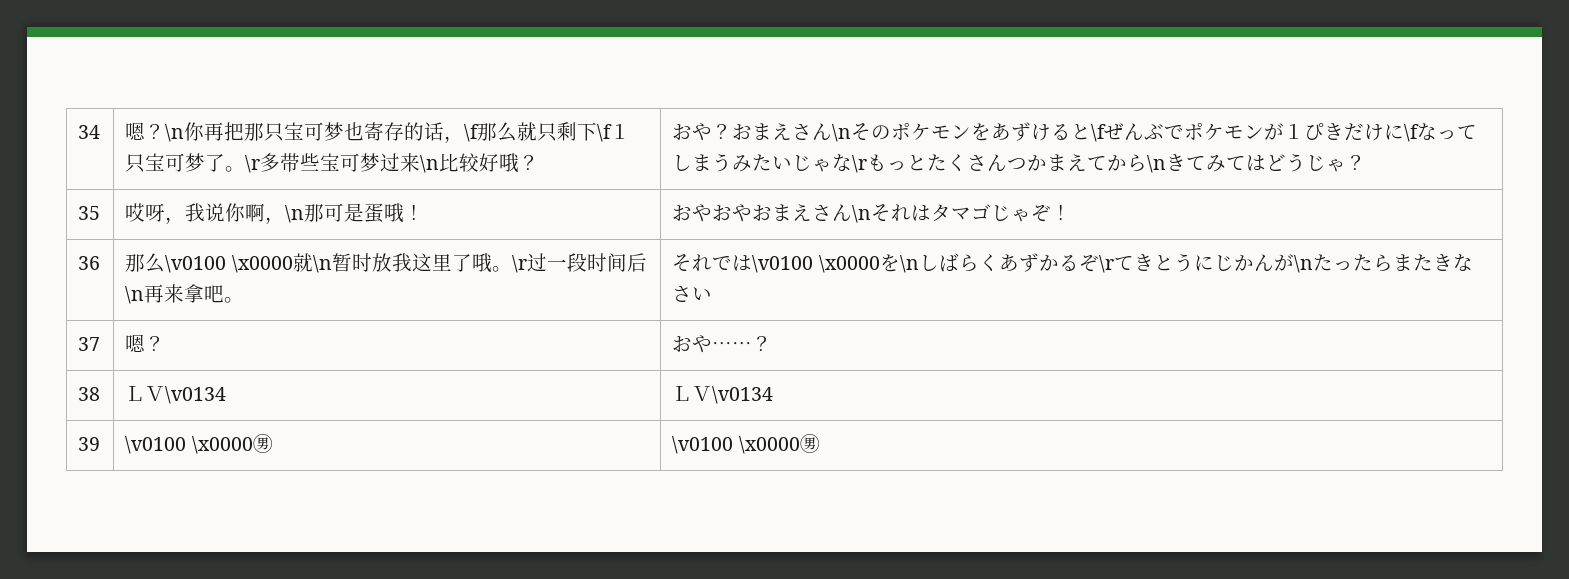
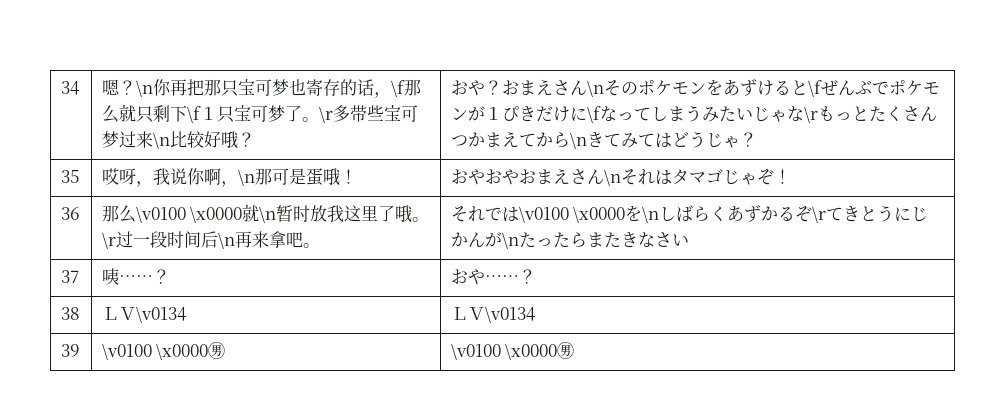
[125,334,146,353] 嗯 -> [101,268,153,285] 咦……

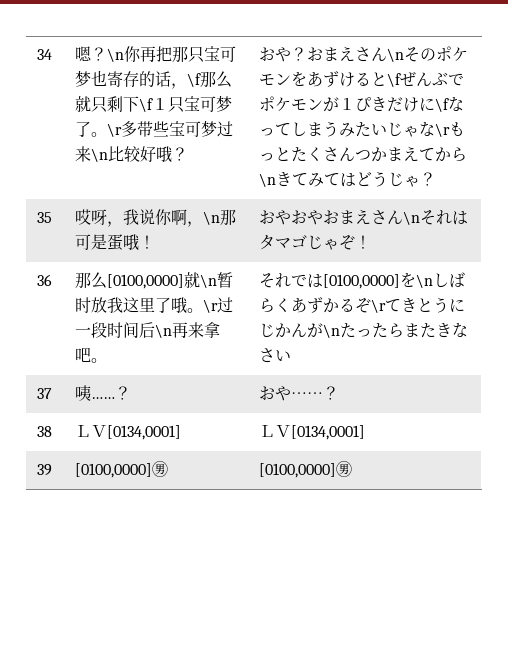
[135,206,243,223] \v0100 \x0000 -> [107,274,185,289] [0100,0000]
[518,206,626,223] \v0100 \x0000 -> [323,274,401,289] [0100,0000]
[135,306,187,323] [450,306,536,323] \v0134 | ＬＶ\v0134 -> [107,425,182,440] [259,425,366,440] [0134,0001] | ＬＶ[0134,0001]
[101,343,209,360] \v0100 \x0000 -> [75,463,153,478] [0100,0000]
[450,343,558,360] \v0100 \x0000 -> [259,463,337,478] [0100,0000]

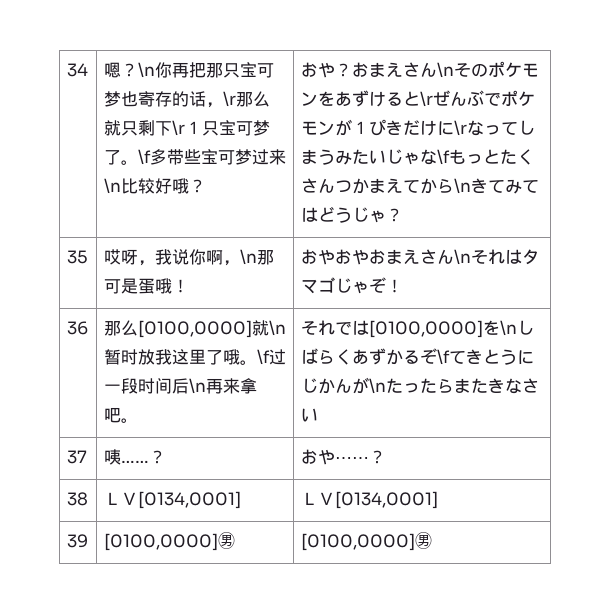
[187,73,202,87] \f -> [222,91,236,107] \r
[139,98,154,112] \f -> [171,120,185,136] \r
[107,123,123,137] \r -> [137,149,151,165] \f
[387,73,402,87] \f -> [419,91,433,107] \r
[435,98,450,112] \f -> [453,120,467,136] \r
[435,123,451,137] \r -> [436,149,450,165] \f
[203,299,219,313] \r -> [256,349,270,365] \f
[371,299,387,313] \r -> [436,349,450,365] \f

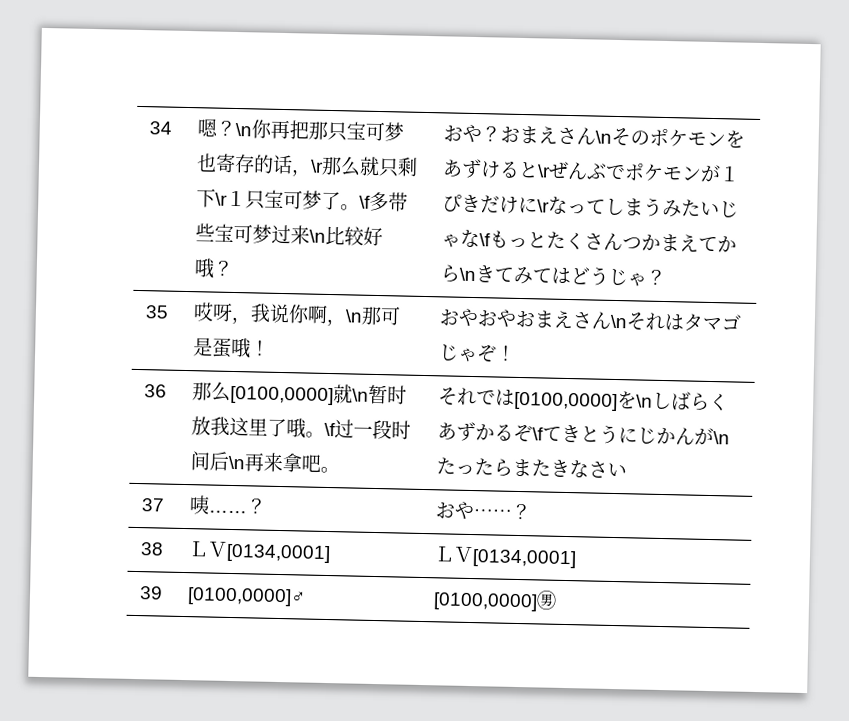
[103,532,235,551] [0100,0000]㊚ -> [186,587,306,607] [0100,0000]♂

